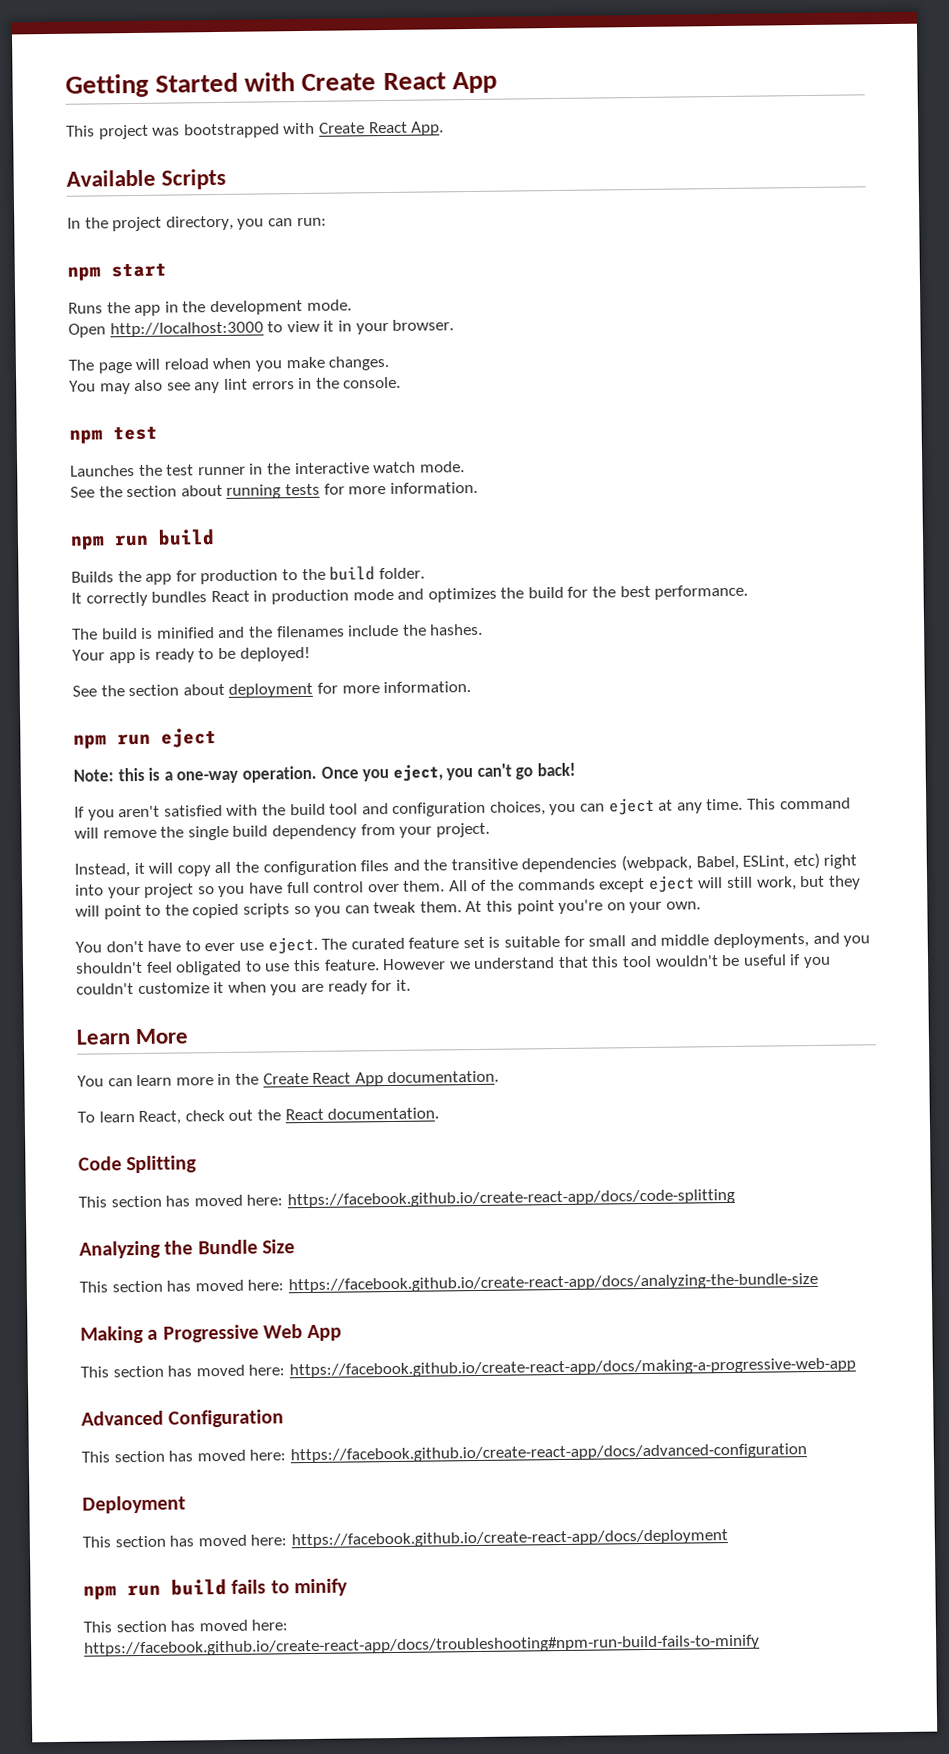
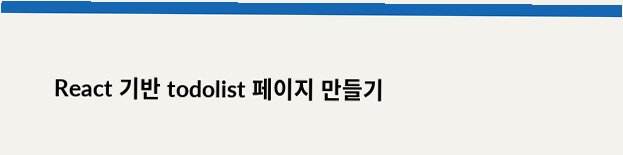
[65,71,497,98] [66,121,445,140] [66,168,227,190] [67,215,327,232] [67,262,167,281] [68,299,352,316] [68,319,455,338] [68,355,390,374] [69,376,402,395] [69,425,158,444] [70,461,465,477] [70,481,478,499] [70,529,215,550] [71,566,425,585] [71,584,749,607] [72,623,484,640] [72,646,311,664] [72,681,472,698] [73,728,217,749] [73,762,577,784] [74,797,851,821] [74,822,490,841] [74,852,858,878] [75,875,861,899] [75,899,702,920] [75,932,871,955] [75,954,832,976] [76,979,411,996] [76,1028,189,1045] [77,1070,500,1087] [77,1107,440,1126] [78,1155,198,1174] [78,1188,735,1209] [79,1239,295,1259] [79,1272,818,1294] [80,1324,343,1344] [80,1357,856,1379] [81,1409,285,1428] [81,1443,807,1464] [82,1495,186,1514] [82,1529,728,1549] [83,1578,348,1600] [83,1619,289,1633] [84,1634,760,1657] Getting Started with Create React App // This project was bootstrapped with Create React App. // Available Scripts // In the project directory, you can run: // npm start // Runs the app in the development mode. // Open http://localhost:3000 to view it in your browser. // The page will reload when you make changes. // You may also see any lint errors in the console. // npm test // Launches the test runner in the interactive watch mode. // See the section about running tests for more information. // npm run build // Builds the app for production to the build folder. // It correctly bundles React in production mode and optimizes the build for the best performance. // The build is minified and the filenames include the hashes. // Your app is ready to be deployed! // See the section about deployment for more information. // npm run eject // Note: this is a one-way operation. Once you eject, you can't go back! // If you aren't satisfied with the build tool and configuration choices, you can eject at any time. This command will remove the single build dependency from your project. // Instead, it will copy all the configuration files and the transitive dependencies (webpack, Babel, ESLint, etc) right into your project so you have full control over them. All of the commands except eject will still work, but they will point to the copied scripts so you can tweak them. At this point you're on your own. // You don't have to ever use eject. The curated feature set is suitable for small and middle deployments, and you shouldn't feel obligated to use this feature. However we understand that this tool wouldn't be useful if you couldn't customize it when you are ready for it. // Learn More // You can learn more in the Create React App documentation. // To learn React, check out the React documentation. // Code Splitting // This section has moved here: https://facebook.github.io/create-react-app/docs/code-splitting // Analyzing the Bundle Size // This section has moved here: https://facebook.github.io/create-react-app/docs/analyzing-the-bundle-size // Making a Progressive Web App // This section has moved here: https://facebook.github.io/create-react-app/docs/making-a-progressive-web-app // Advanced Configuration // This section has moved here: https://facebook.github.io/create-react-app/docs/advanced-configuration // Deployment // This section has moved here: https://facebook.github.io/create-react-app/docs/deployment // npm run build fails to minify // This section has moved here: https://facebook.github.io/create-react-app/docs/troubleshooting#npm-run-build-fails-to-minify -> [53,76,385,102] React 기반 todolist 페이지 만들기

